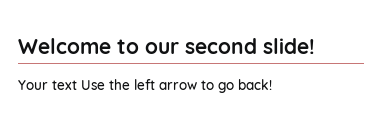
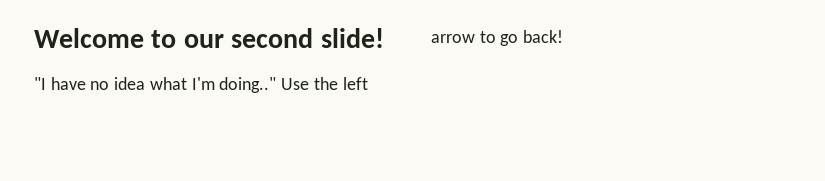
[18,80,77,90] Your text -> [34,77,277,93] "I have no idea what I'm doing.."

